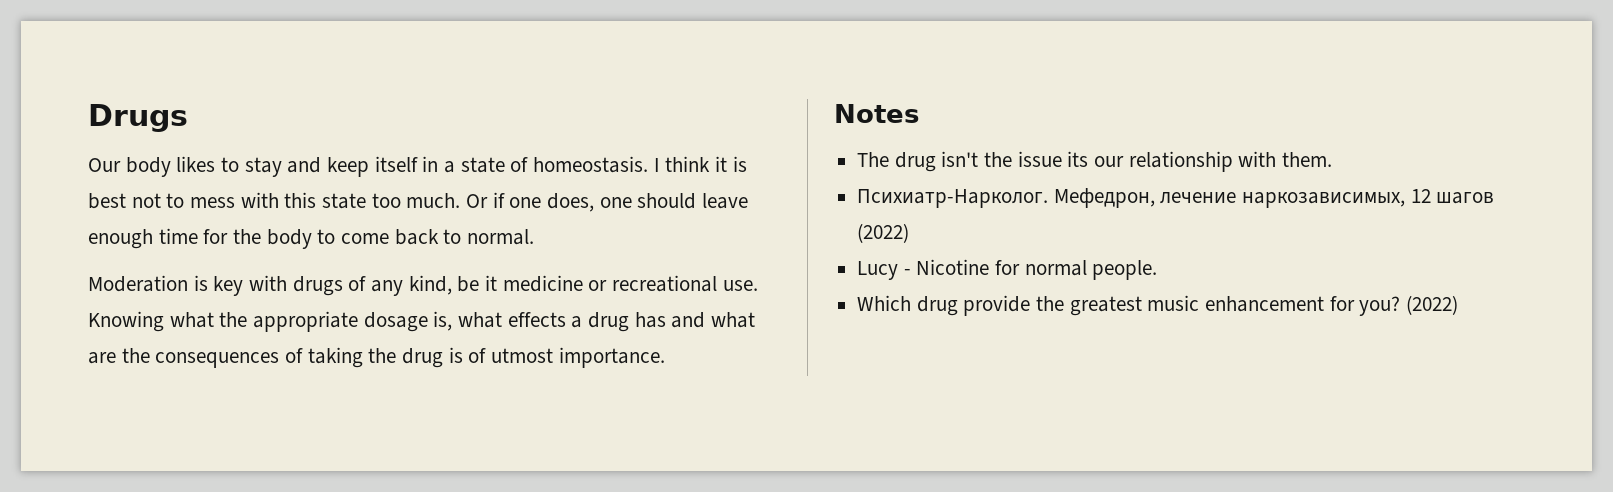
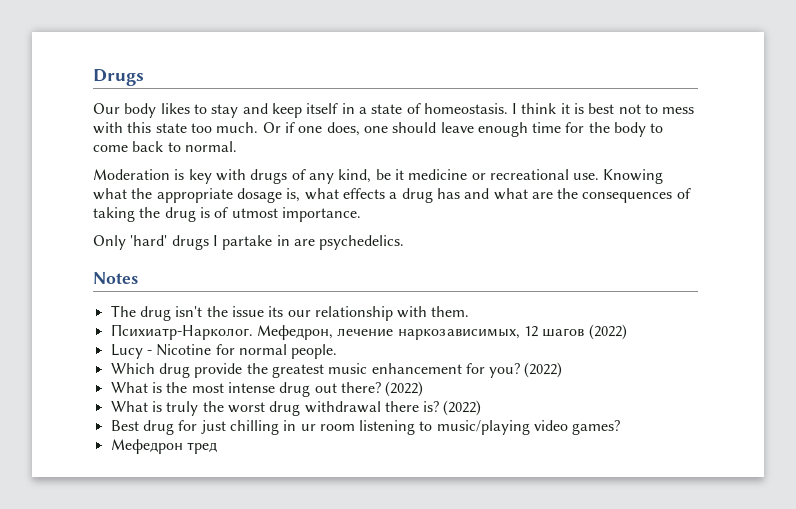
(665, 357) none -> [93,235,405,250] // Only 'hard' drugs I partake in are psychedelics.
(1459, 305) none -> [110,381,424,397] [110,400,482,416] [110,420,621,435] [110,439,217,454] // What is the most intense drug out there? (2022) // What is truly the worst drug withdrawal there is? (2022) // Best drug for just chilling in ur room listening to music/playing video games? // Мефедрон тред

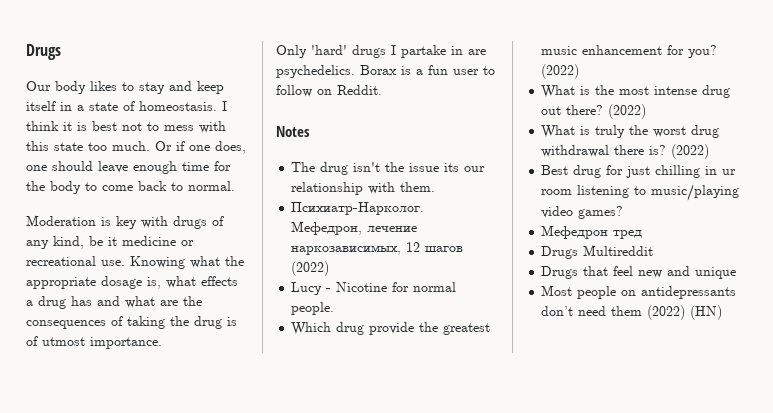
(405, 242) none -> [360,65,495,75] [276,85,382,97] Borax is a fun user to follow on Reddit.
(217, 448) none -> [541,245,654,259] [541,266,737,279] [541,285,737,299] [541,305,723,320] // Drugs Multireddit // Drugs that feel new and unique // Most people on antidepressants don’t need them (2022) (HN)

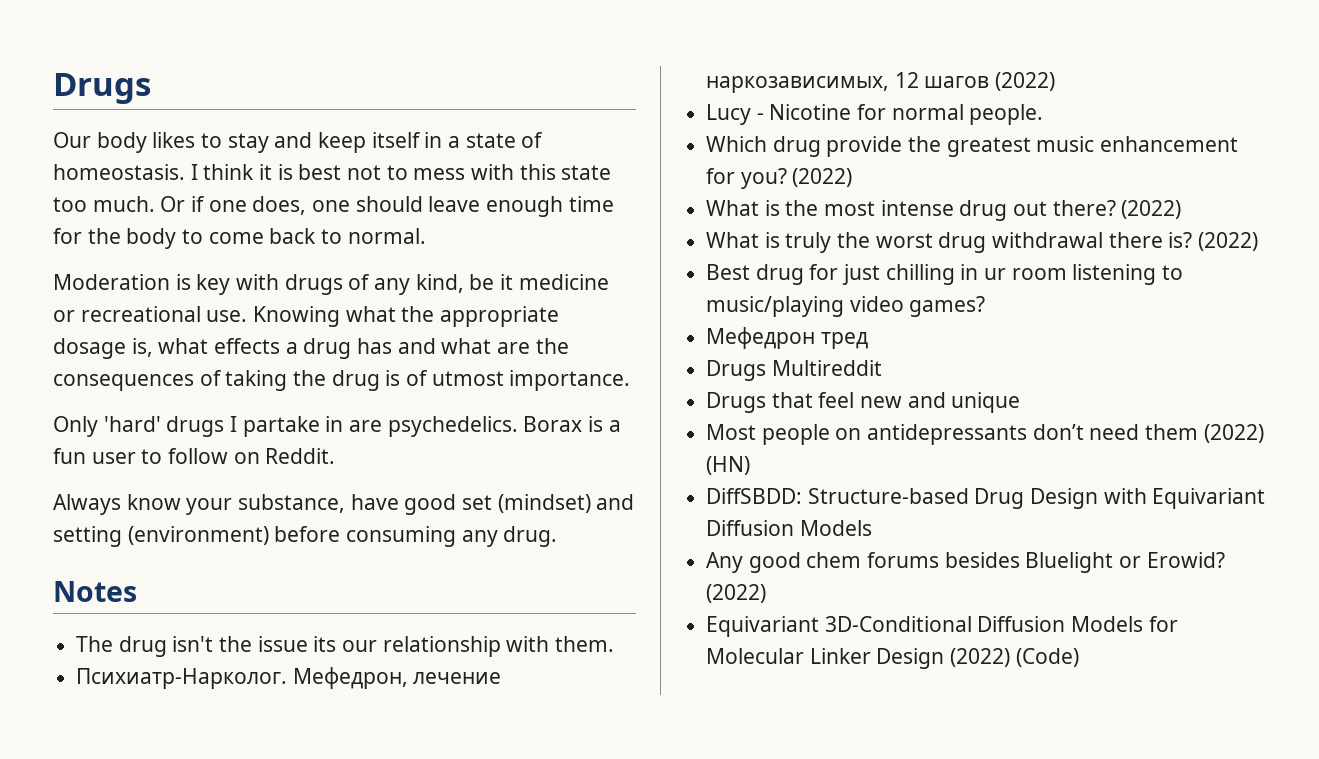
(382, 90) none -> [53,494,635,515] [53,526,558,547] // Always know your substance, have good set (mindset) and setting (environment) before consuming any drug.
(723, 312) none -> [706,488,1266,509] [706,520,872,536] [706,552,1225,573] [706,584,767,603] [706,616,1178,637] [706,648,1079,669] // DiffSBDD: Structure-based Drug Design with Equivariant Diffusion Models // Any good chem forums besides Bluelight or Erowid? (2022) // Equivariant 3D-Conditional Diffusion Models for Molecular Linker Design (2022) (Code)

